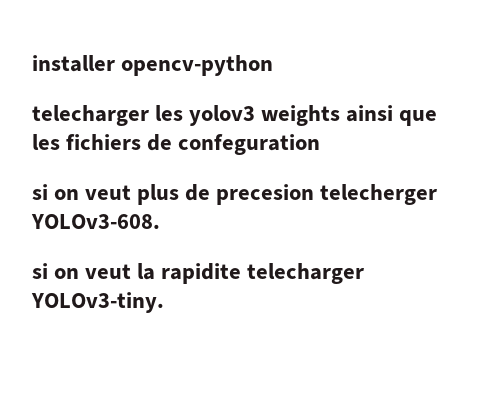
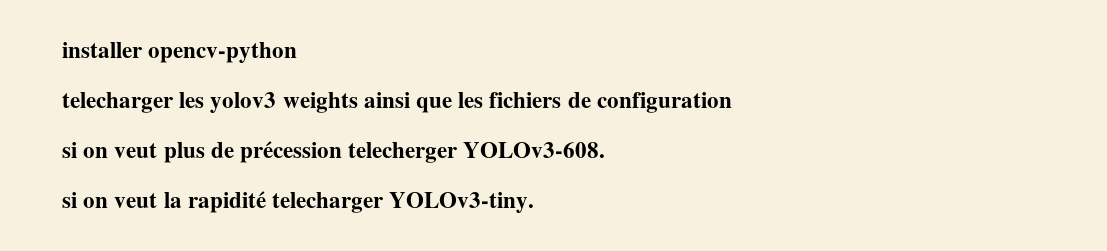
[178,134,321,155] confeguration -> [596,92,732,113] configuration
[216,184,315,205] precesion -> [240,141,343,163] précession
[161,263,242,284] rapidite -> [187,191,266,213] rapidité

